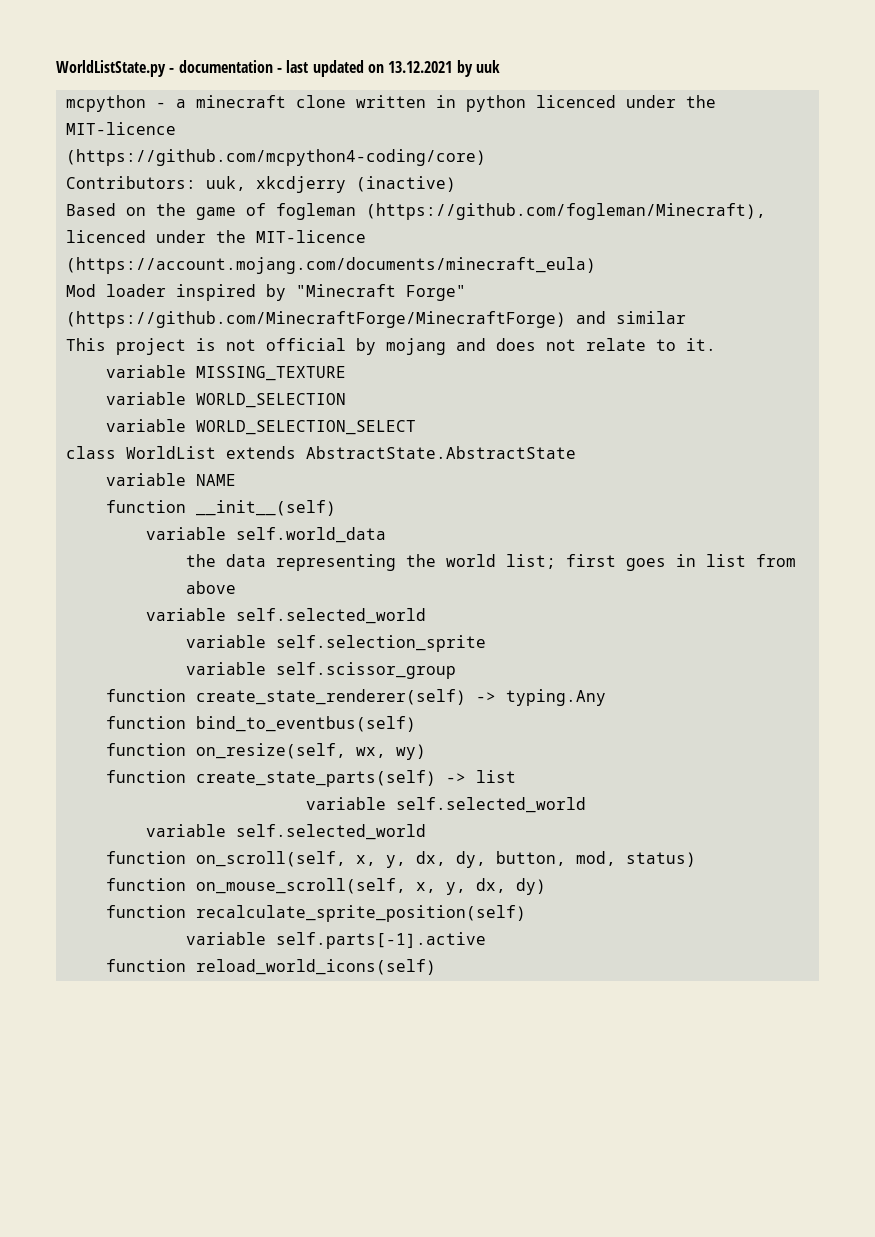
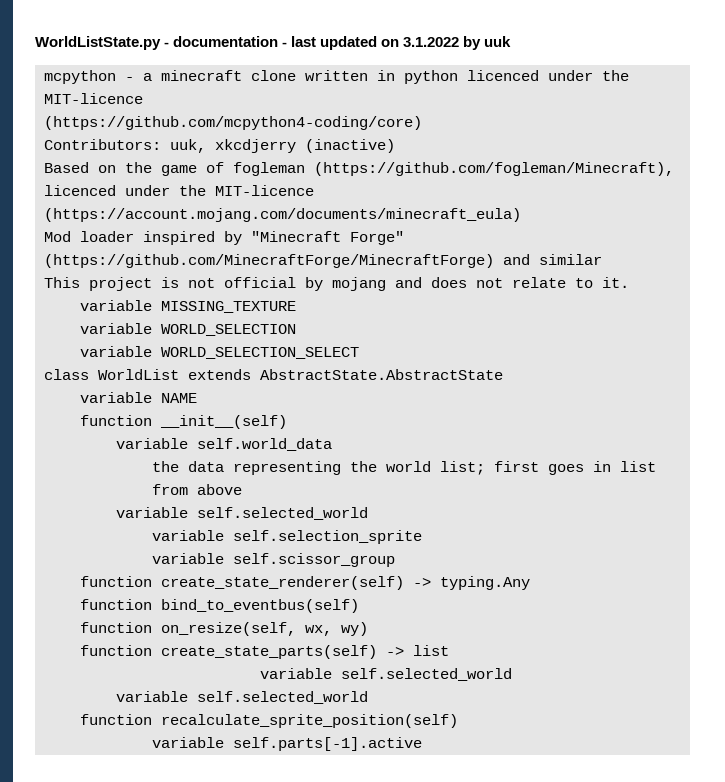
[388,61,453,73] 13.12.2021 -> [403,37,460,47] 3.1.2022
[105,851,696,868] [105,878,546,895] // function on_scroll(self, x, y, dx, dy, button, mod, status) // function on_mouse_scroll(self, x, y, dx, dy) -> (368, 697) none
[105,959,436,975] // function reload_world_icons(self) -> (422, 744) none

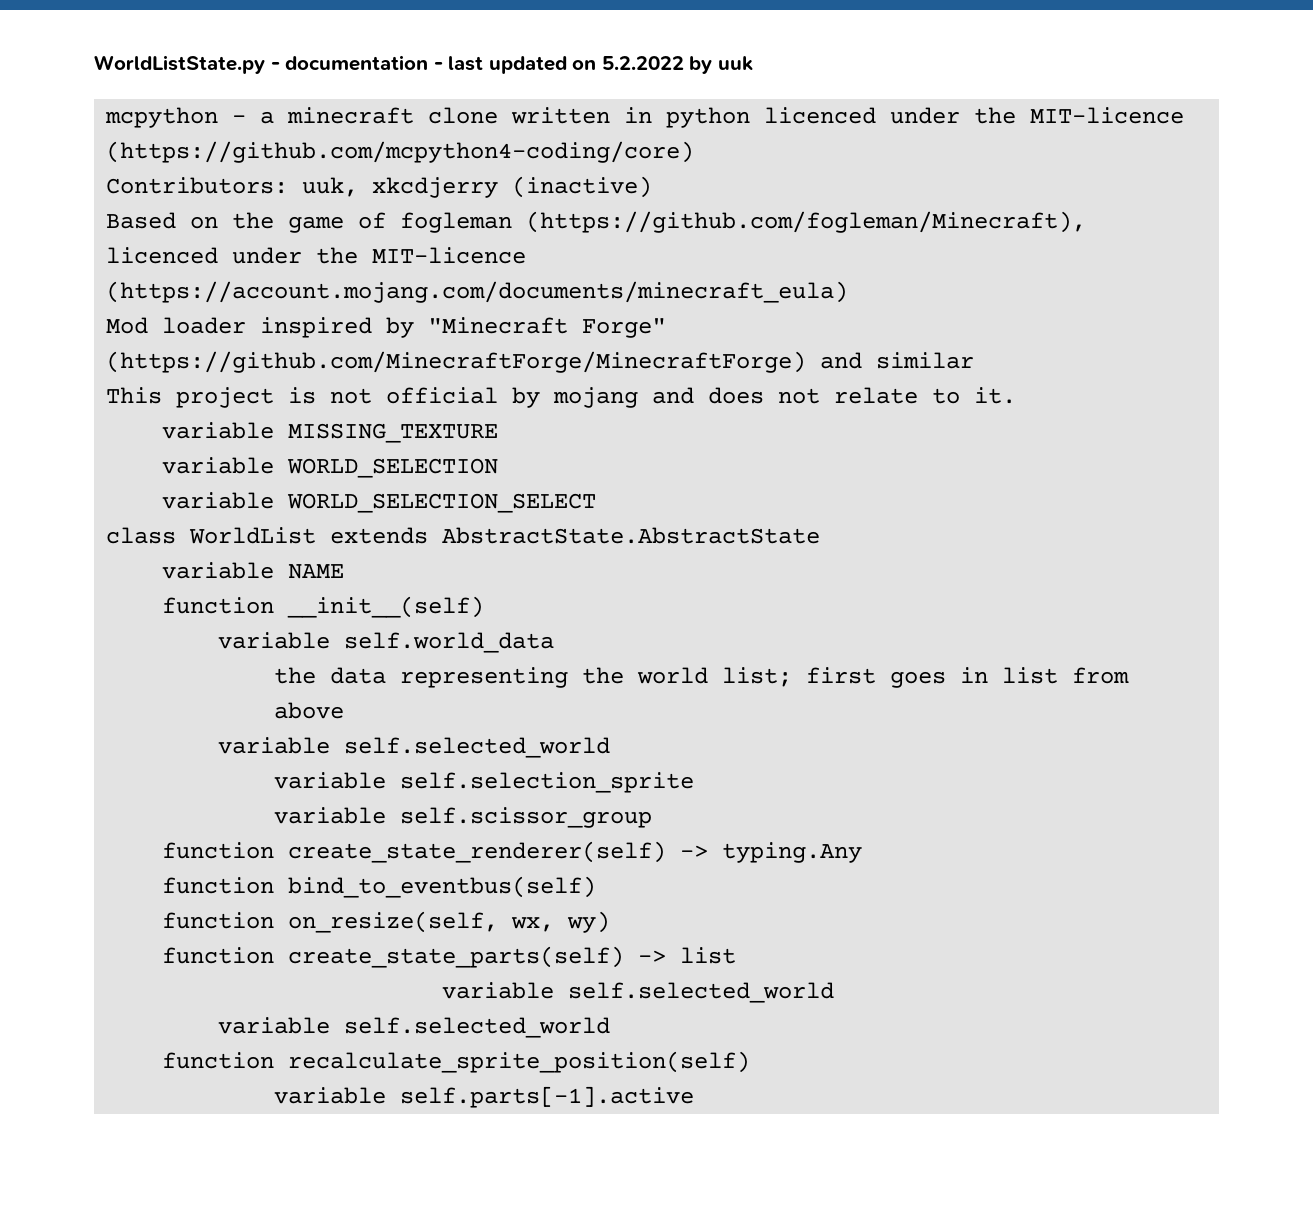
[403,37,460,47] 3.1.2022 -> [601,56,684,70] 5.2.2022

